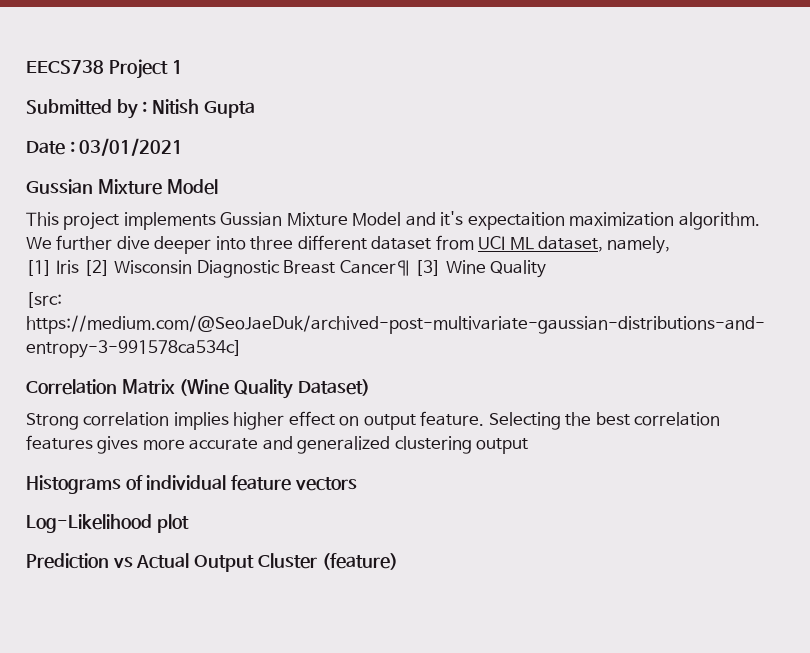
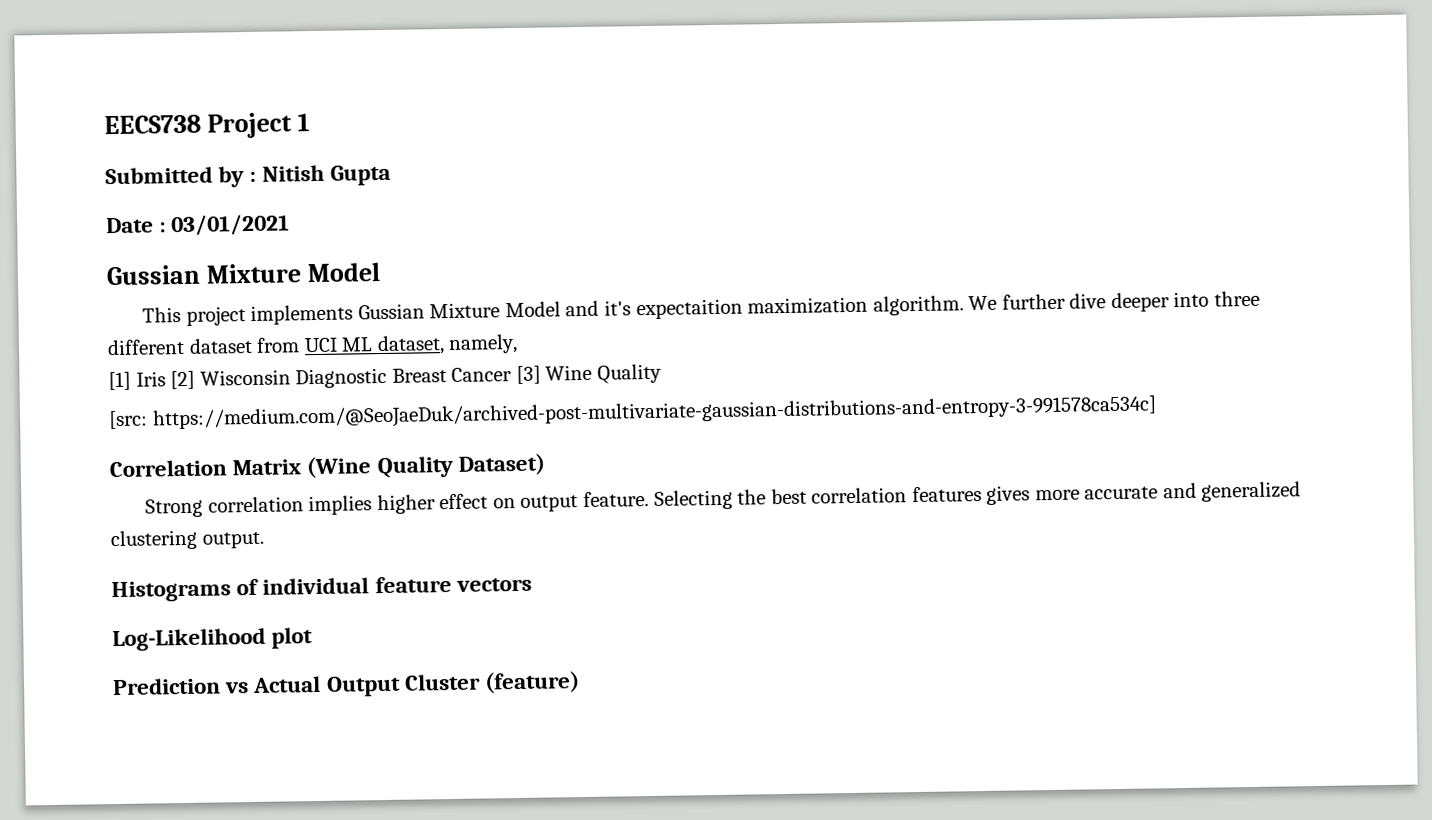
[339,260,411,276] Cancer¶ -> [451,367,513,382] Cancer
[476,438,529,454] output -> [201,531,265,549] output.

